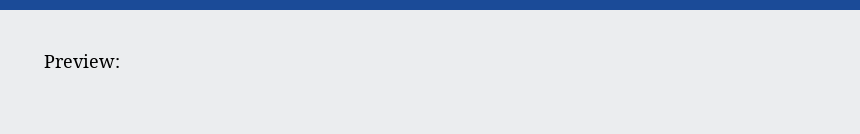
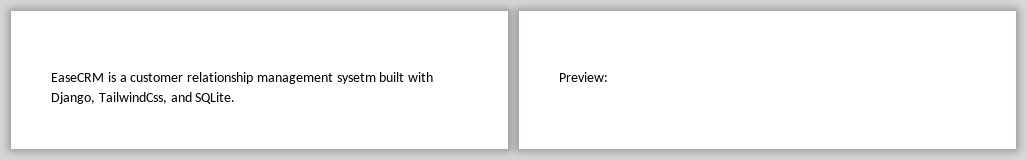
(44, 61) none -> [51,72,434,84] [51,92,236,104] EaseCRM is a customer relationship management sysetm built with Django, TailwindCss, and SQLite. //

